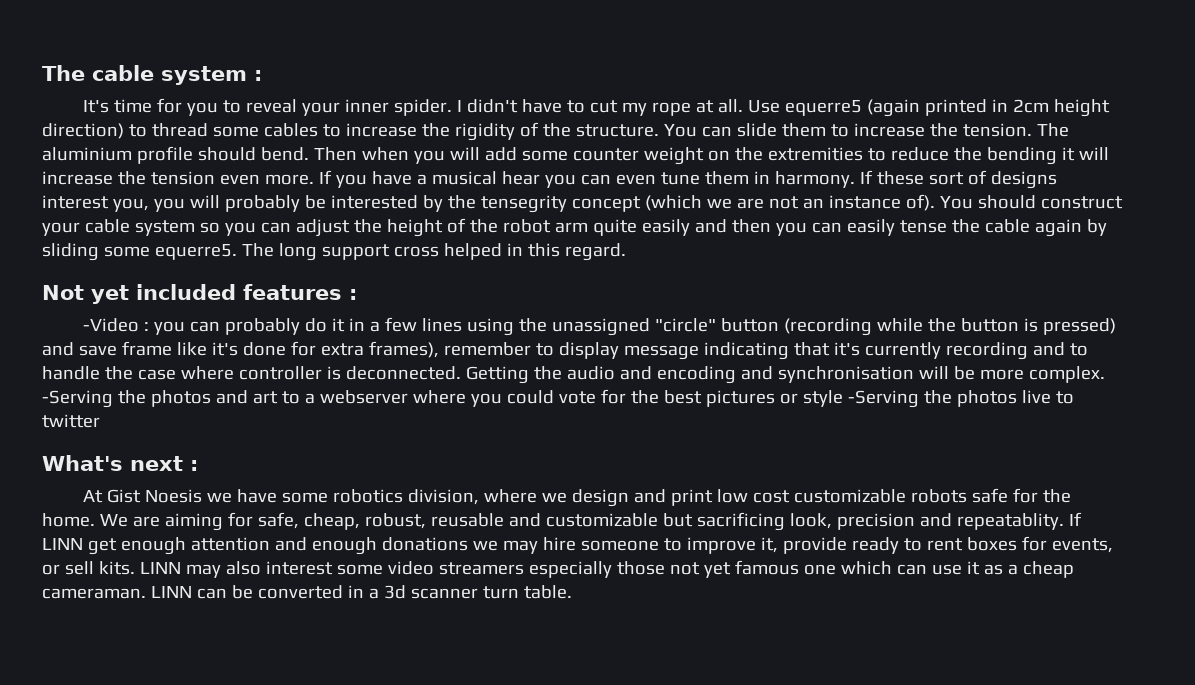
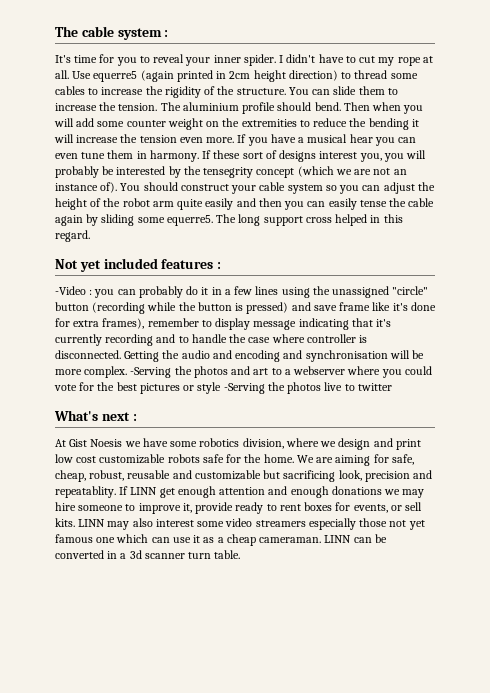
[345,366,461,380] deconnected. -> [55,350,121,359] disconnected.

